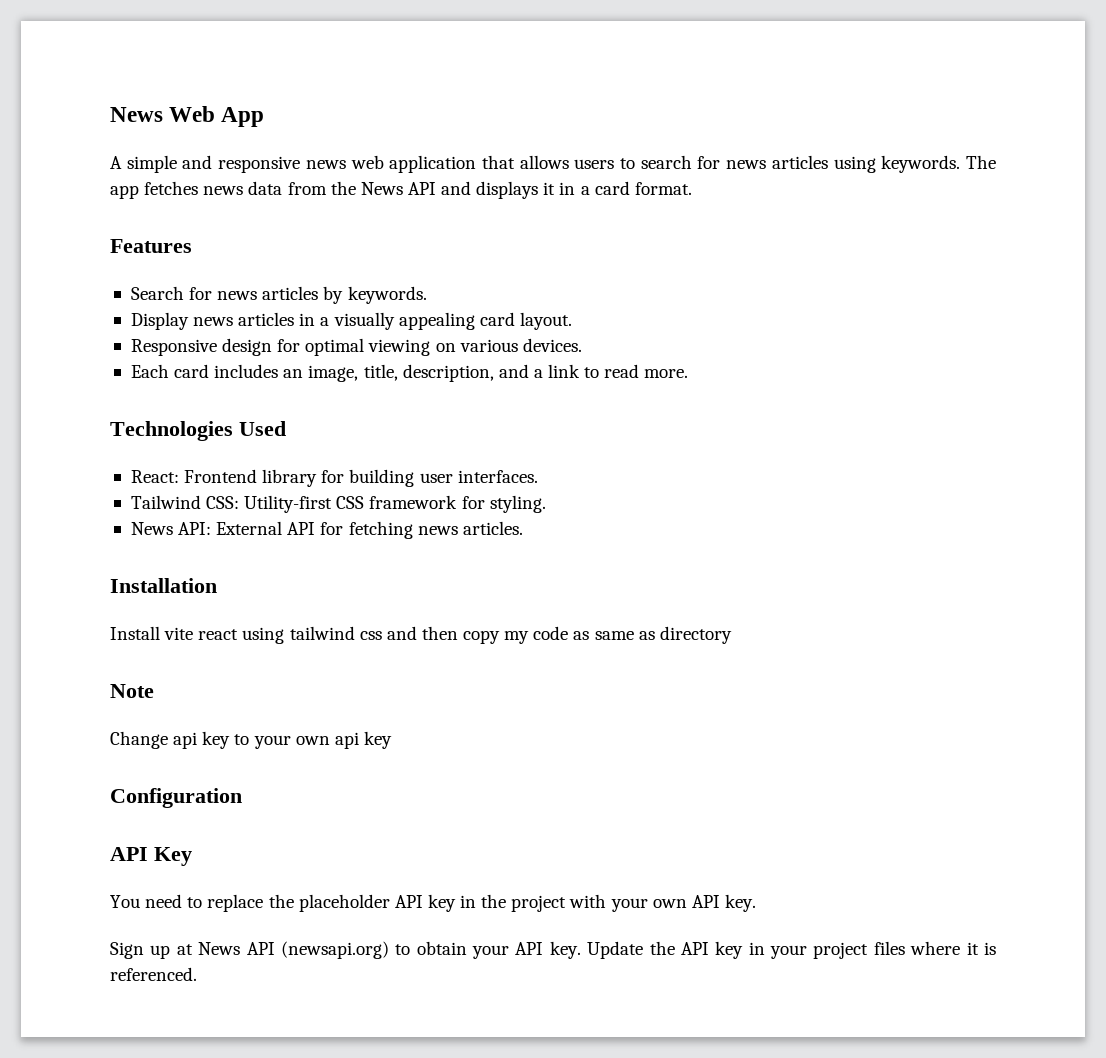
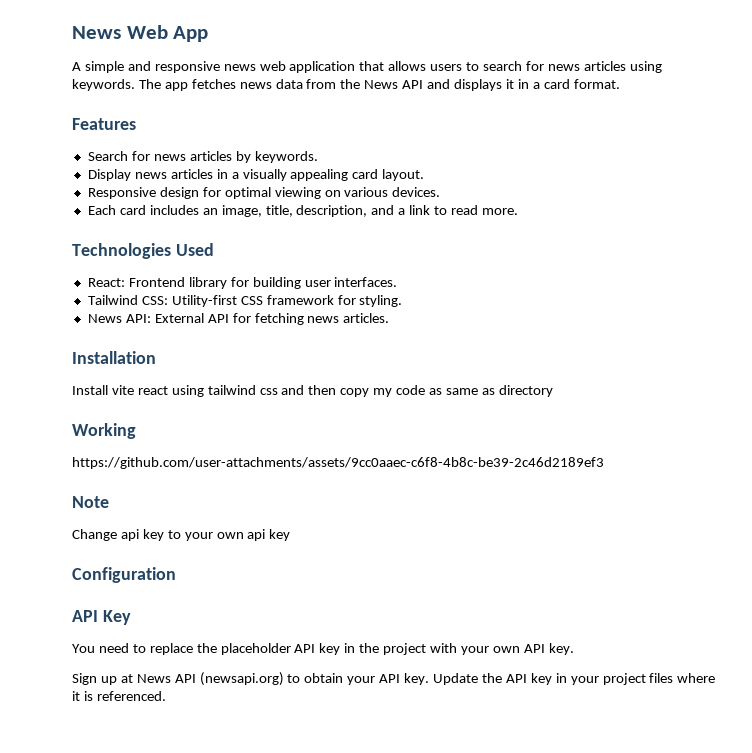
(732, 635) none -> [72,423,136,439] [72,457,604,469] // Working // https://github.com/user-attachments/assets/9cc0aaec-c6f8-4b8c-be39-2c46d2189ef3

